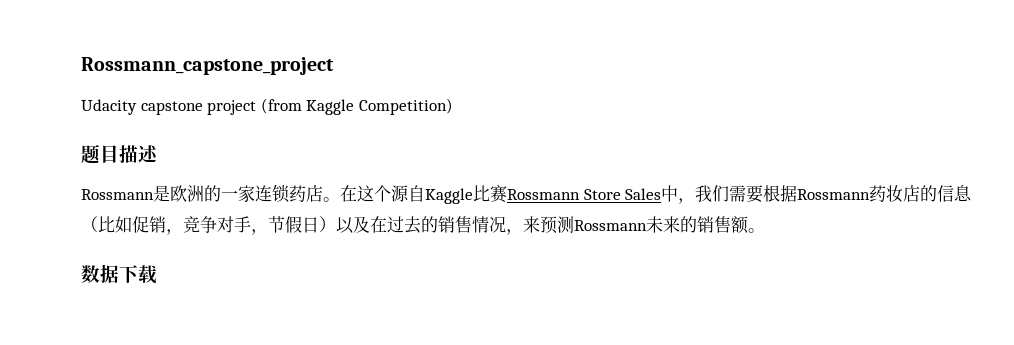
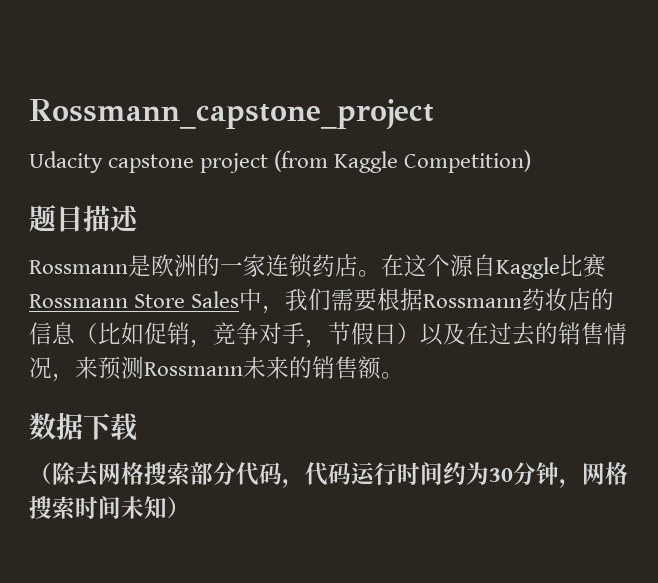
(157, 274) none -> [29,462,628,488] [29,496,190,520] // （除去网格搜索部分代码，代码运行时间约为30分钟，网格搜索时间未知）

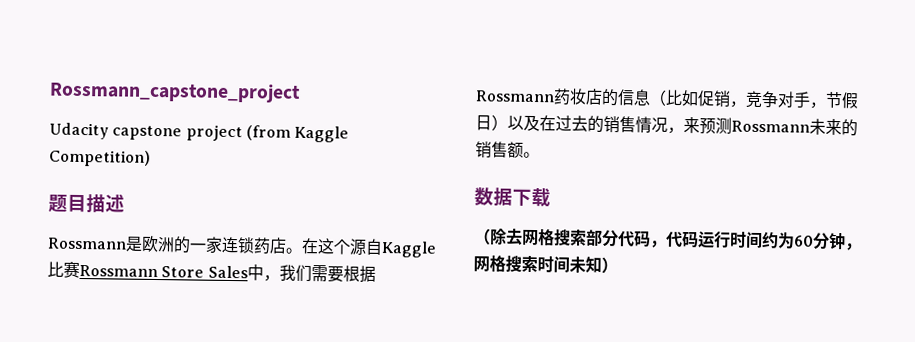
[489,468,513,482] 30 -> [794,235,814,247] 60

